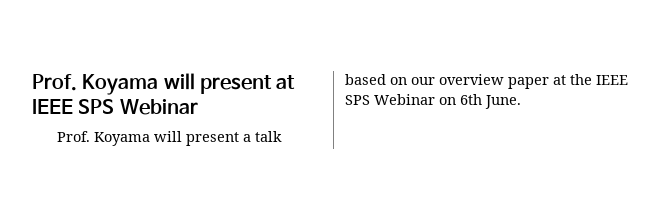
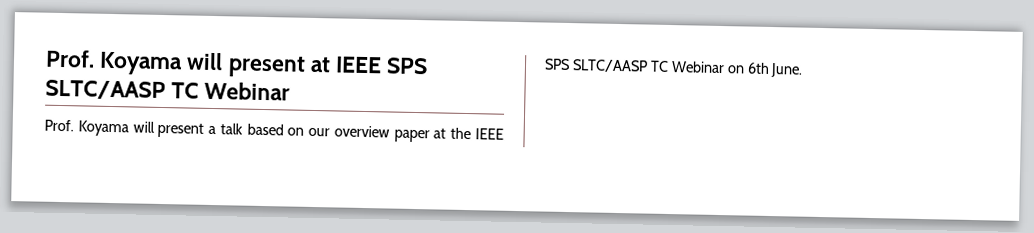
(115, 106) none -> [45,79,200,101] SLTC/AASP TC
(370, 100) none -> [571,59,669,73] SLTC/AASP TC

